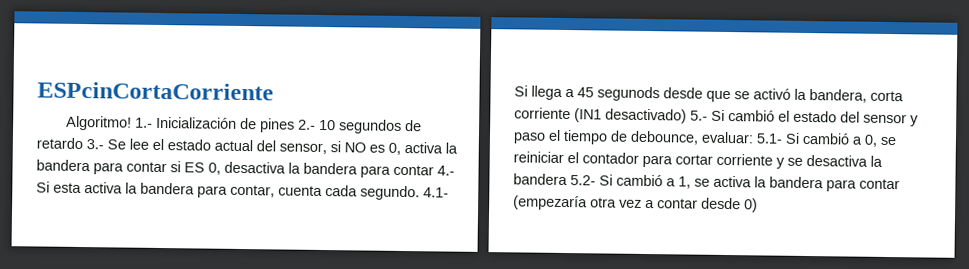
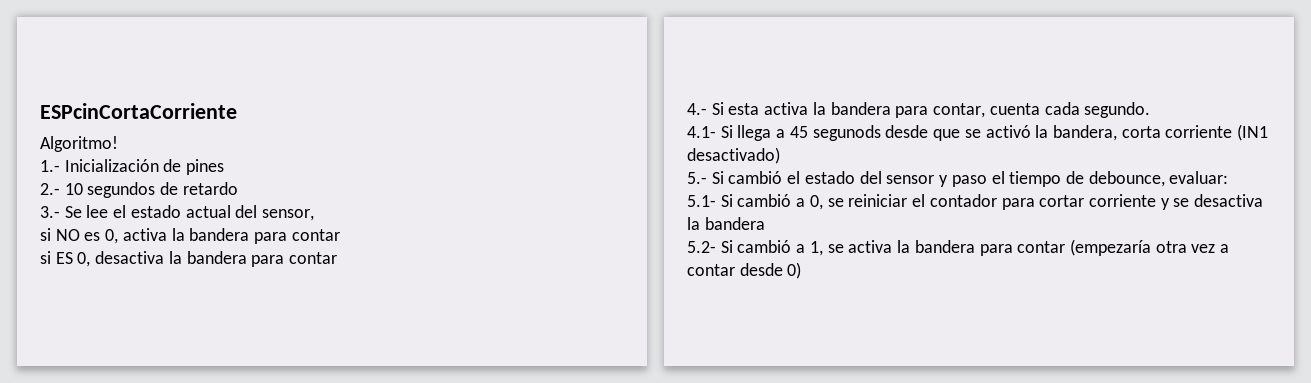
(132, 123) none -> (118, 144) //
(295, 125) none -> (225, 167) //
(83, 143) none -> (238, 188) //
(327, 148) none -> (315, 215) //
(167, 167) none -> (340, 235) //
(434, 170) none -> (338, 258) //
(420, 193) none -> (1151, 110) //
(687, 116) none -> (780, 155) //
(754, 137) none -> (1229, 177) //
(568, 179) none -> (765, 223) //

